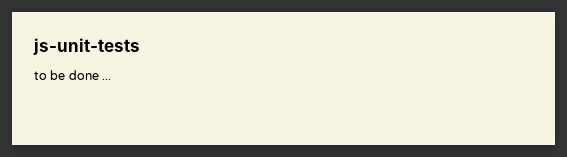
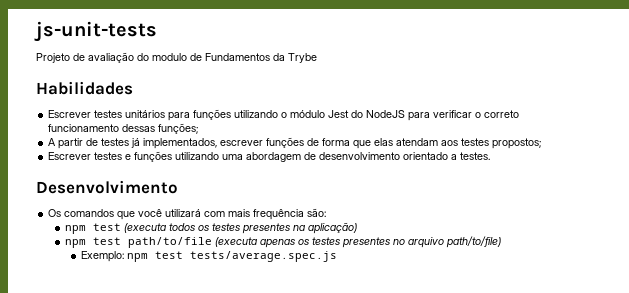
[34,70,112,80] to be done ... -> [36,52,317,63] [36,81,133,95] [48,109,520,121] [48,123,199,134] [48,137,542,149] [48,151,491,162] [36,180,178,194] [48,208,327,220] [64,222,357,234] [64,236,501,248] [81,251,338,262] Projeto de avaliação do modulo de Fundamentos da Trybe // Habilidades // Escrever testes unitários para funções utilizando o módulo Jest do NodeJS para verificar o correto funcionamento dessas funções; // A partir de testes já implementados, escrever funções de forma que elas atendam aos testes propostos; // Escrever testes e funções utilizando uma abordagem de desenvolvimento orientado a testes. // Desenvolvimento // Os comandos que você utilizará com mais frequência são: // npm test (executa todos os testes presentes na aplicação) // npm test path/to/file (executa apenas os testes presentes no arquivo path/to/file) // Exemplo: npm test tests/average.spec.js

